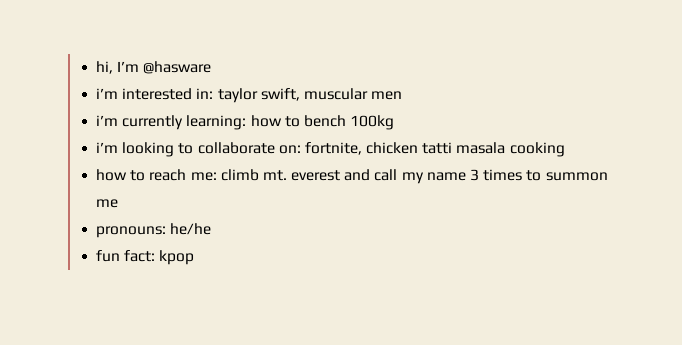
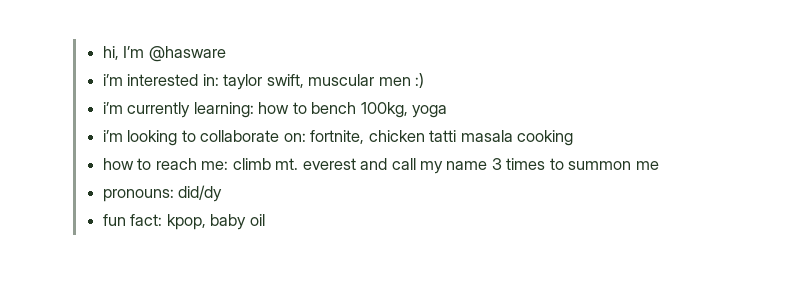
(403, 95) none -> [415,73,425,88] :)
[350,115,395,130] 100kg -> [360,102,448,118] 100kg, yoga
[170,223,212,235] he/he -> [178,185,223,202] did/dy
[159,250,195,265] kpop -> [166,214,265,230] kpop, baby oil

